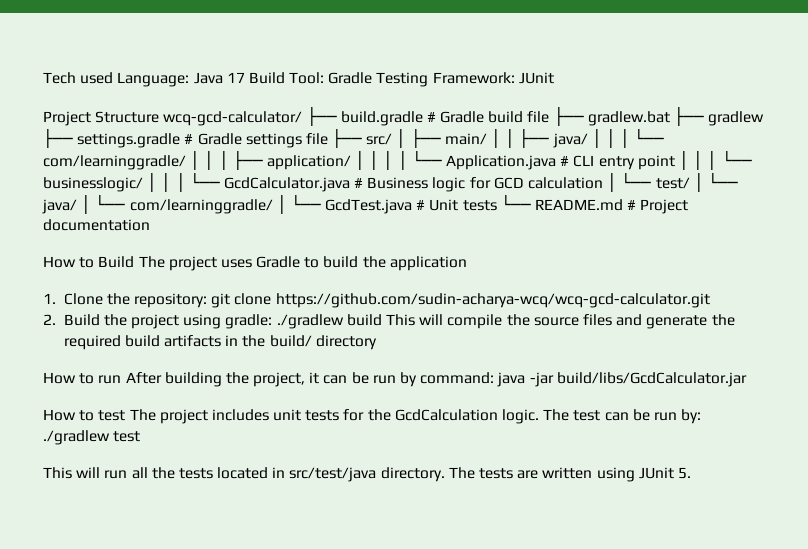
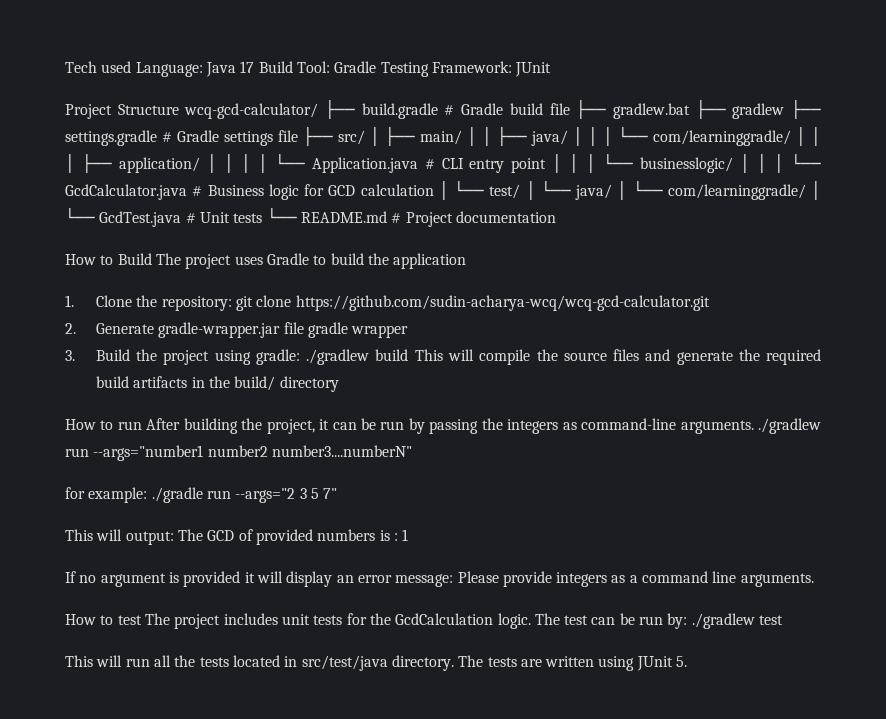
(56, 319) none -> [95,322,409,338] [65,350,75,361] Generate gradle-wrapper.jar file gradle wrapper // 3.
[420,372,747,387] command: java -jar build/libs/GcdCalculator.jar -> [429,418,822,434] [65,445,412,461] [65,487,338,503] [65,529,409,545] [65,571,814,587] passing the integers as command-line arguments. ./gradlew run --args="number1 number2 number3....numberN" // for example: ./gradle run --args="2 3 5 7" // This will output: The GCD of provided numbers is : 1 // If no argument is provided it will display an error message: Please provide integers as a command line arguments.

